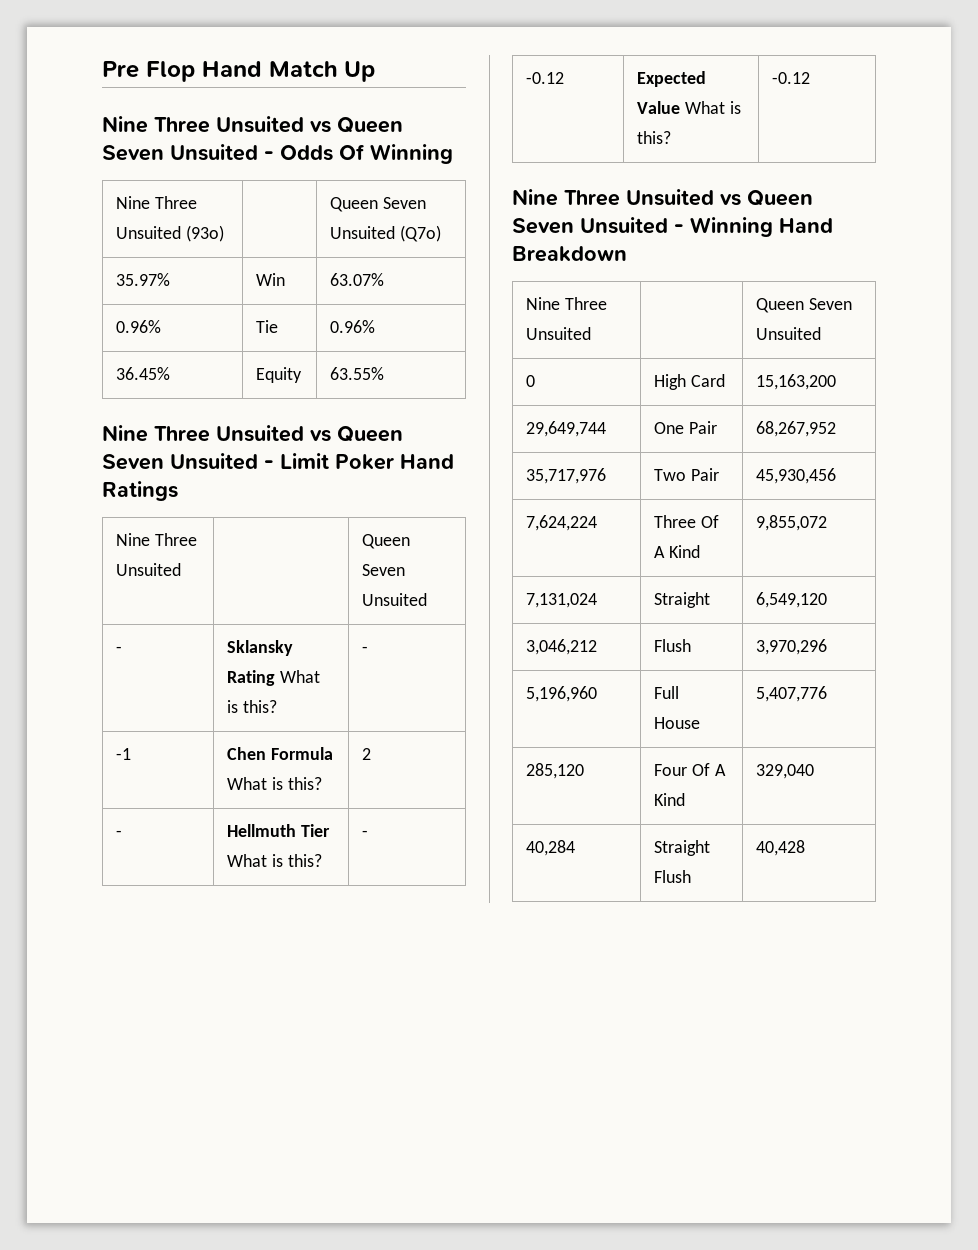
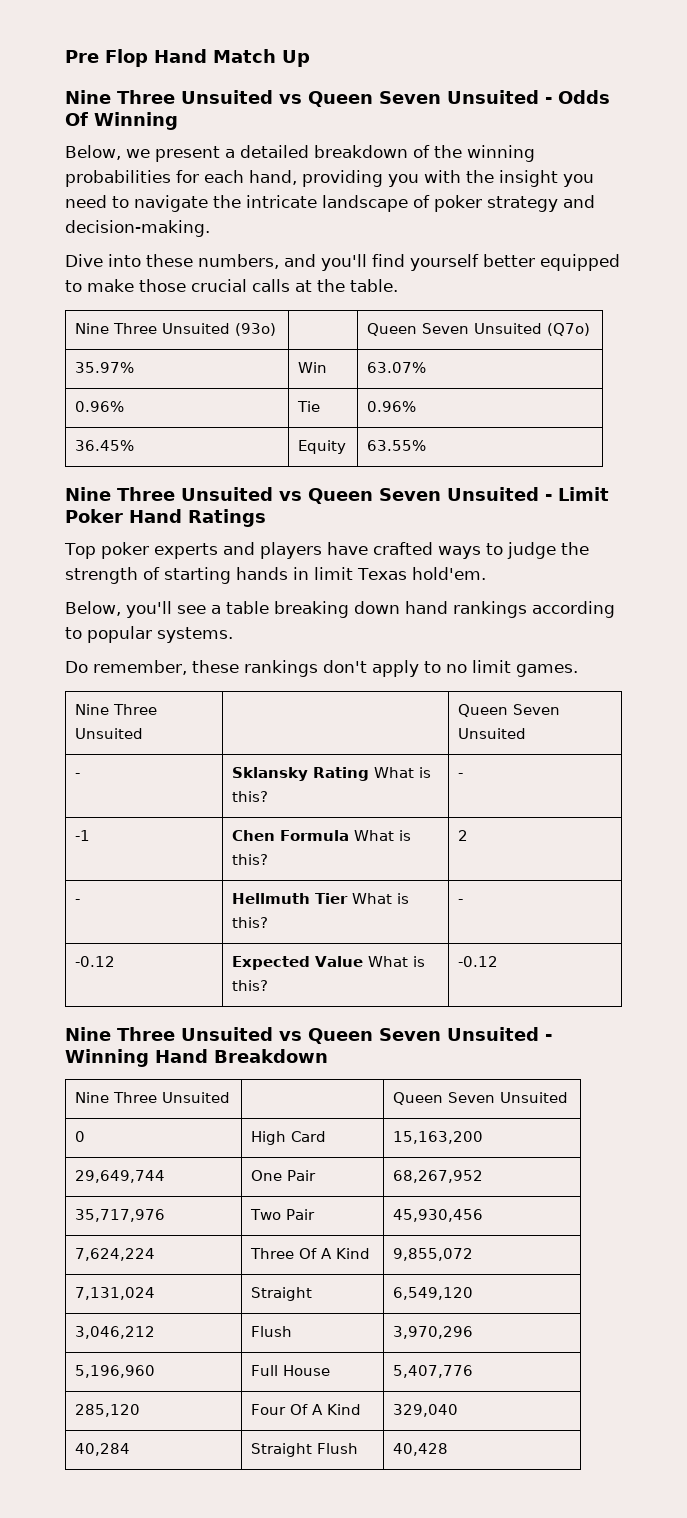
(453, 154) none -> [65,145,535,162] [65,170,594,187] [65,195,595,212] [65,220,210,237] [65,254,620,271] [65,279,398,292] // Below, we present a detailed breakdown of the winning probabilities for each hand, providing you with the insight you need to navigate the intricate landscape of poker strategy and decision-making. // Dive into these numbers, and you'll find yourself better equipped to make those crucial calls at the table.
(178, 491) none -> [64,542,589,559] [65,567,486,584] [65,601,615,618] [65,626,233,643] [65,660,578,677] // Top poker experts and players have crafted ways to judge the strength of starting hands in limit Texas hold'em. // Below, you'll see a table breaking down hand rankings according to popular systems. // Do remember, these rankings don't apply to no limit games.

